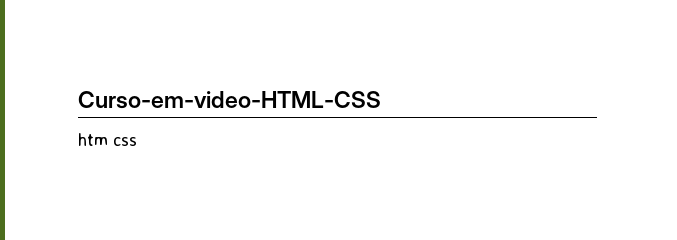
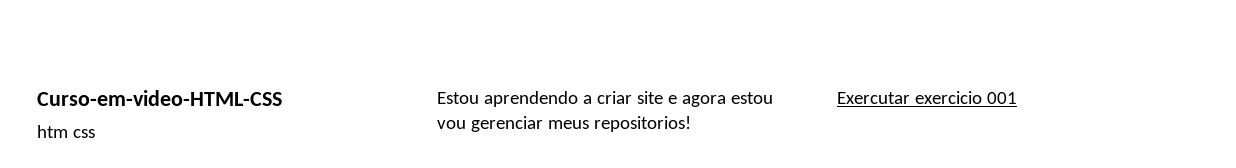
(137, 141) none -> [437,91,773,107] [437,116,691,132] [837,91,1017,104] // Estou aprendendo a criar site e agora estou vou gerenciar meus repositorios! // Exercutar exercicio 001

